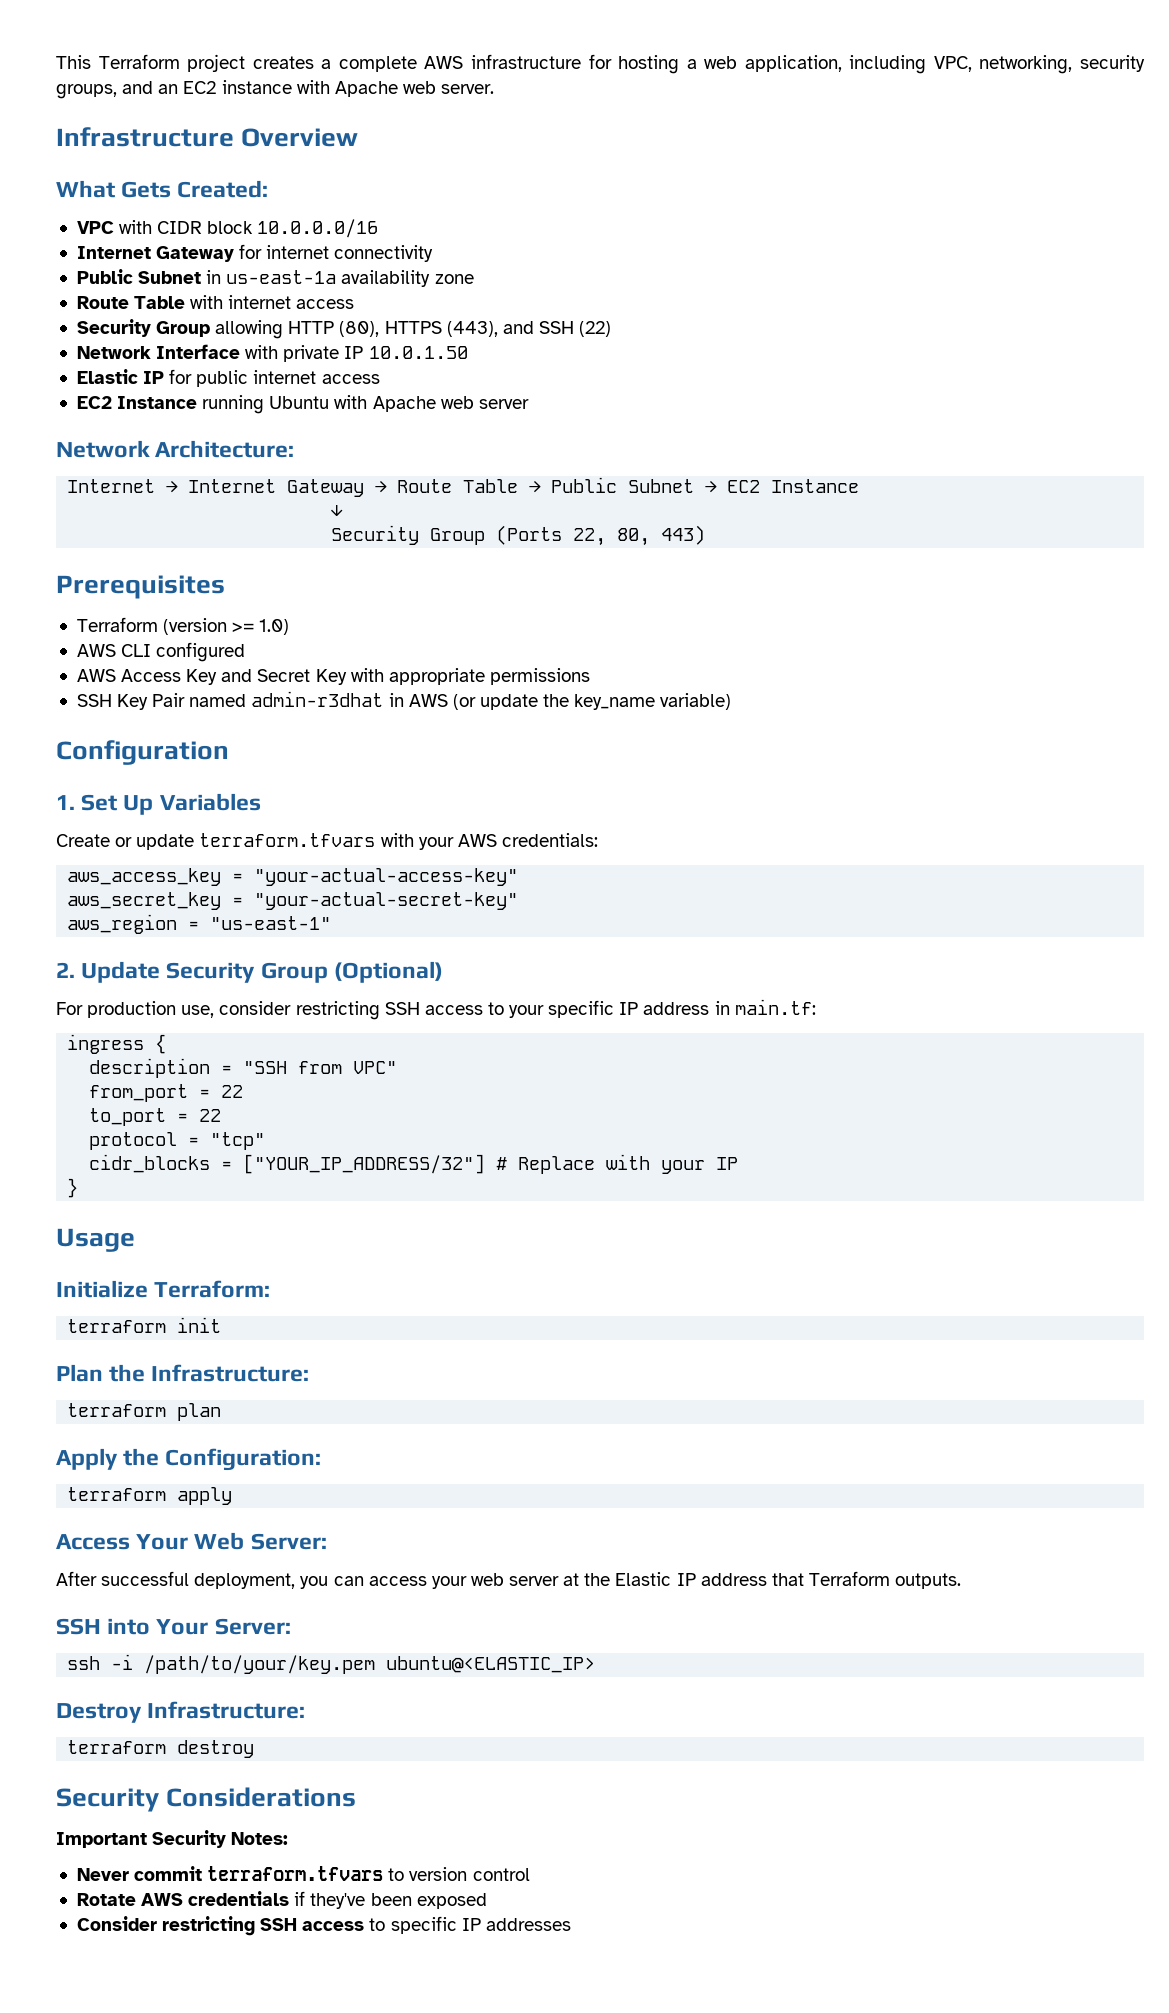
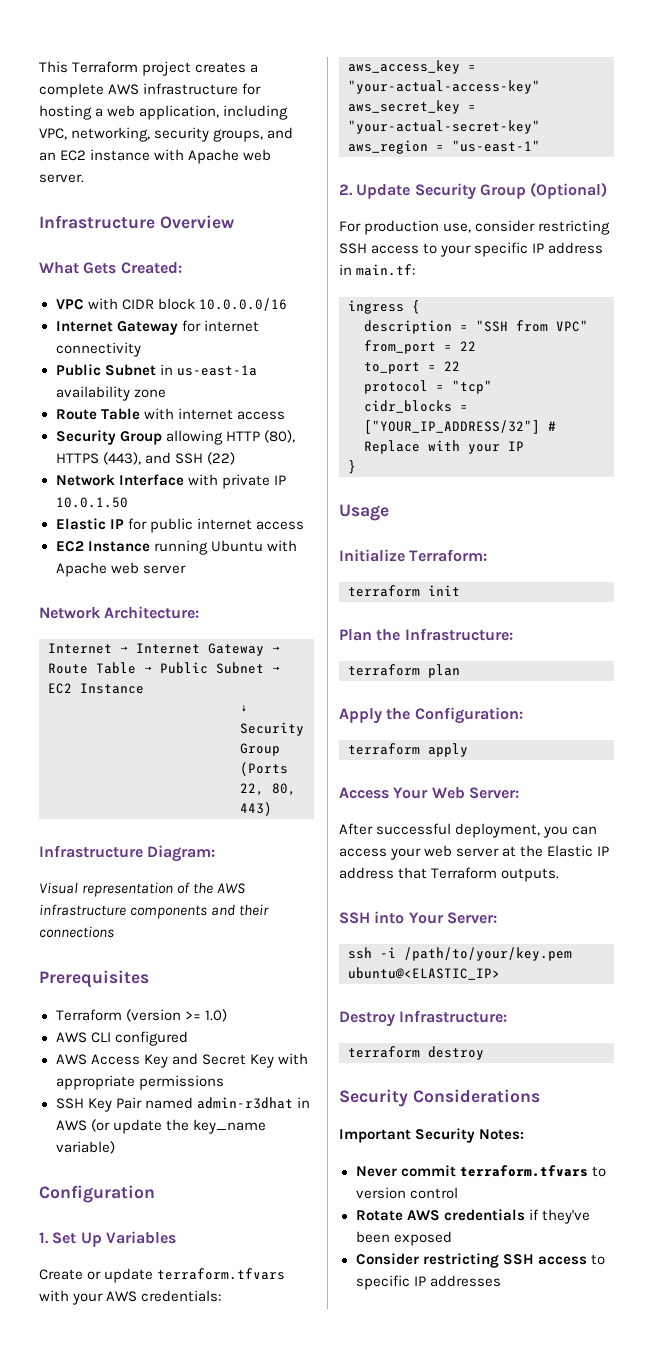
(706, 535) none -> [39,845,216,862] [39,882,246,897] [39,904,270,919] [39,926,114,938] // Infrastructure Diagram: // Visual representation of the AWS infrastructure components and their connections

